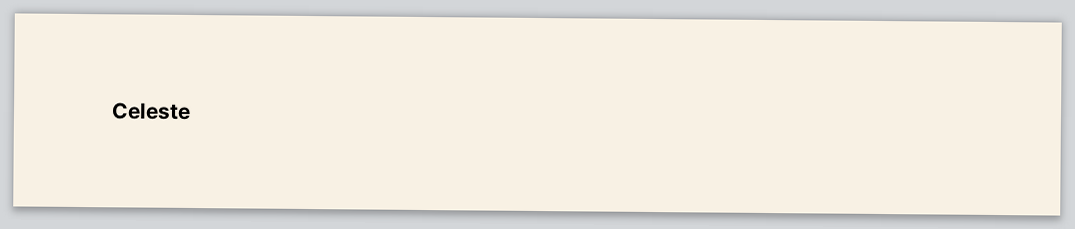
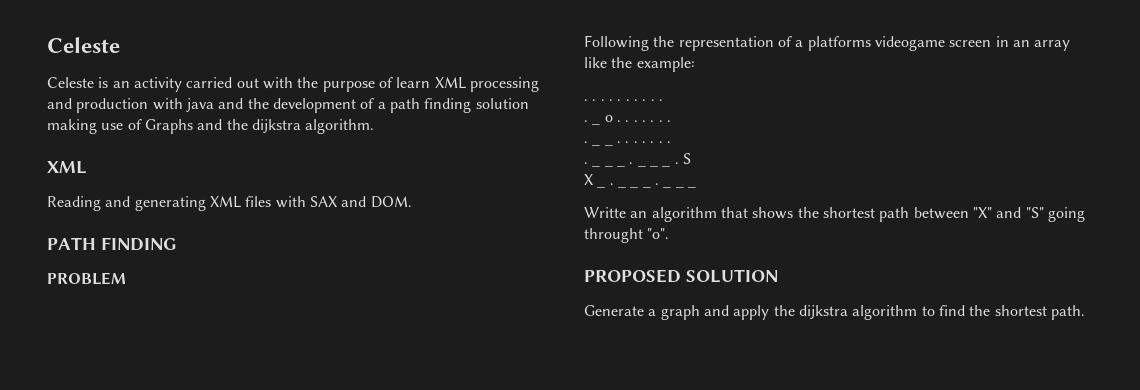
[111,102,191,120] Celeste -> [47,37,120,53] [47,77,539,92] [47,98,529,113] [47,119,375,134] [47,161,87,174] [47,196,412,211] [47,237,177,251] [47,272,126,285] [584,35,1071,51] [584,57,695,72] [584,99,663,101] [584,120,588,122] [592,122,601,125] [604,115,671,122] [584,141,588,143] [592,143,613,146] [616,141,671,143] [584,162,588,164] [592,164,625,167] [629,162,634,164] [637,164,671,167] [674,153,691,164] [584,174,594,185] [597,185,606,188] [609,183,614,185] [617,185,651,188] [654,183,659,185] [663,185,696,188] [584,207,1085,222] [584,228,670,243] [584,269,778,283] [584,305,1085,320] Celeste // Celeste is an activity carried out with the purpose of learn XML processing and production with java and the development of a path finding solution making use of Graphs and the dijkstra algorithm. // XML // Reading and generating XML files with SAX and DOM. // PATH FINDING // PROBLEM // Following the representation of a platforms videogame screen in an array like the example: // . . . . . . . . . . // . _ o . . . . . . . // . _ _ . . . . . . . // . _ _ _ . _ _ _ . S // X _ . _ _ _ . _ _ _ // Writte an algorithm that shows the shortest path between "X" and "S" going throught "o". // PROPOSED SOLUTION // Generate a graph and apply the dijkstra algorithm to find the shortest path.

